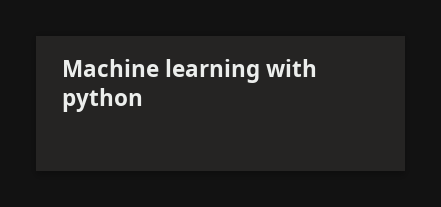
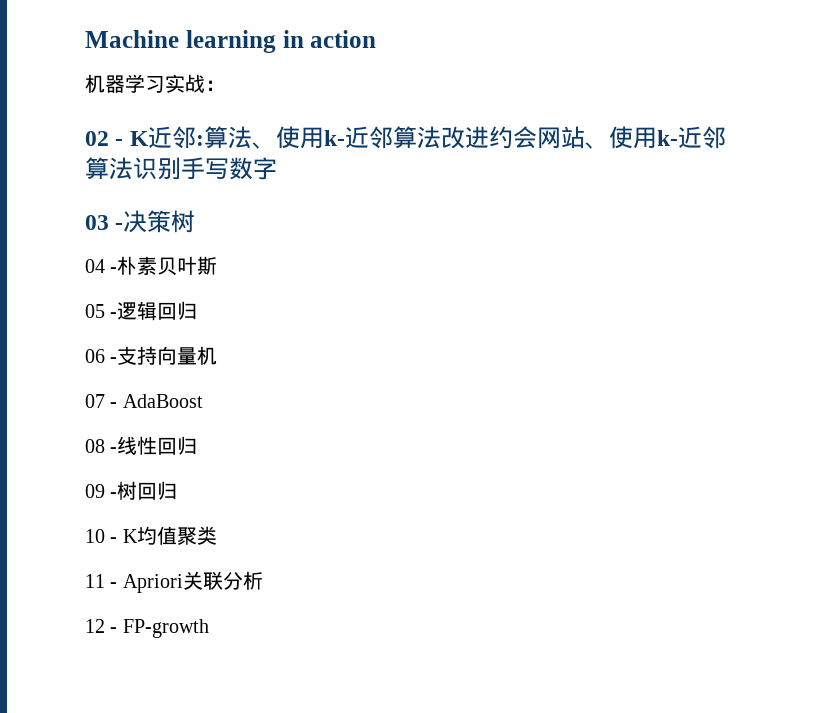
[266,59,318,77] [62,88,143,112] with python -> [282,30,377,48] [85,74,225,93] [85,126,726,149] [85,157,277,180] [85,210,196,233] [85,256,218,276] [85,301,198,321] [85,346,218,365] [85,394,203,408] [85,436,198,455] [85,481,178,500] [85,526,217,545] [85,571,263,593] [85,619,209,638] in action // 机器学习实战： // 02 - K近邻:算法、使用k-近邻算法改进约会网站、使用k-近邻算法识别手写数字 // 03 -决策树 // 04 -朴素贝叶斯 // 05 -逻辑回归 // 06 -支持向量机 // 07 - AdaBoost // 08 -线性回归 // 09 -树回归 // 10 - K均值聚类 // 11 - Apriori关联分析 // 12 - FP-growth

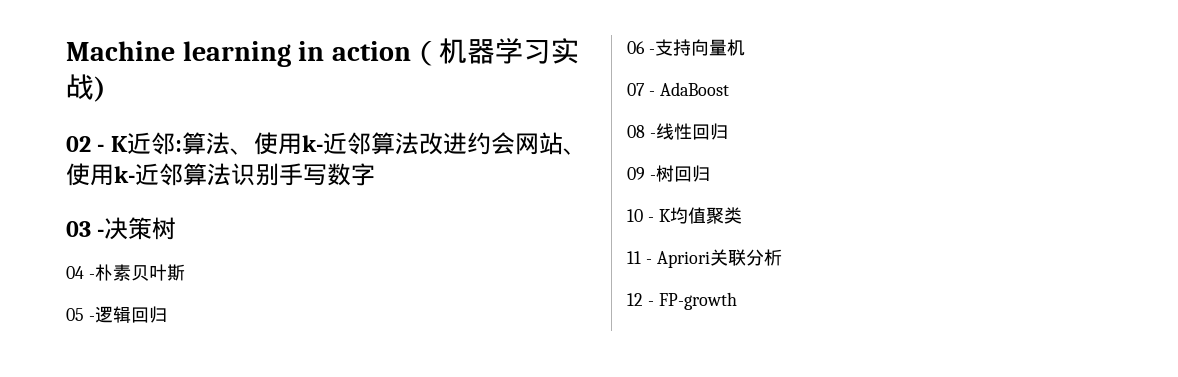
(377, 39) // -> [410,40,439,66] （
[205,80,225,91] ： -> [94,76,105,102] )

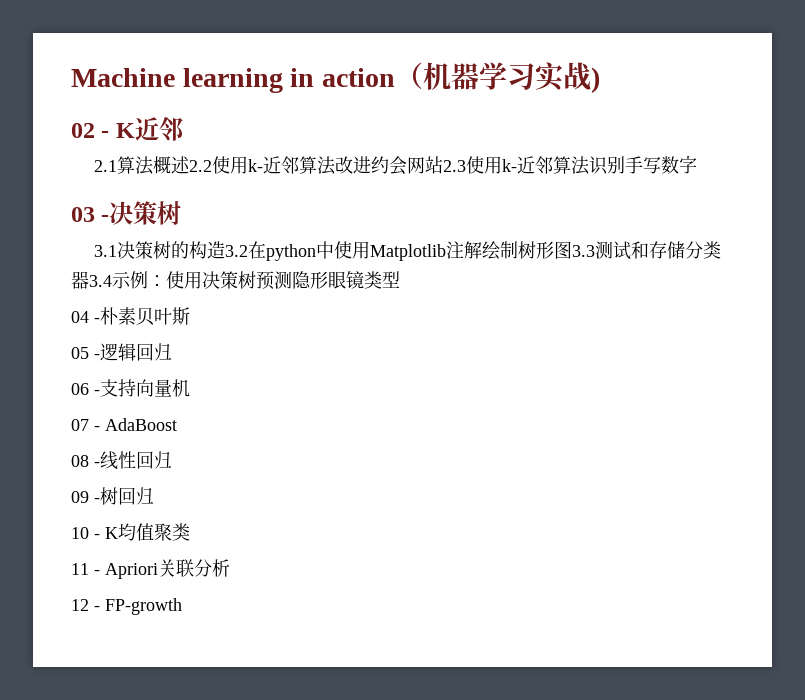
[174,132,254,155] :算法、 -> [94,156,213,175] // 2.1算法概述2.2
[562,148,587,155] 、 -> [443,160,467,172] 2.3
(177, 228) none -> [94,241,722,261] [71,271,400,290] // 3.1决策树的构造3.2在python中使用Matplotlib注解绘制树形图3.3测试和存储分类器3.4示例：使用决策树预测隐形眼镜类型

